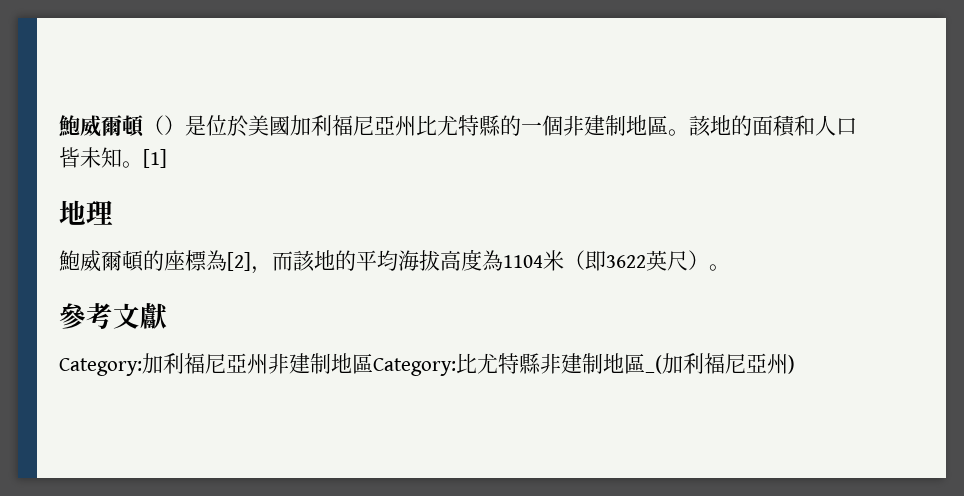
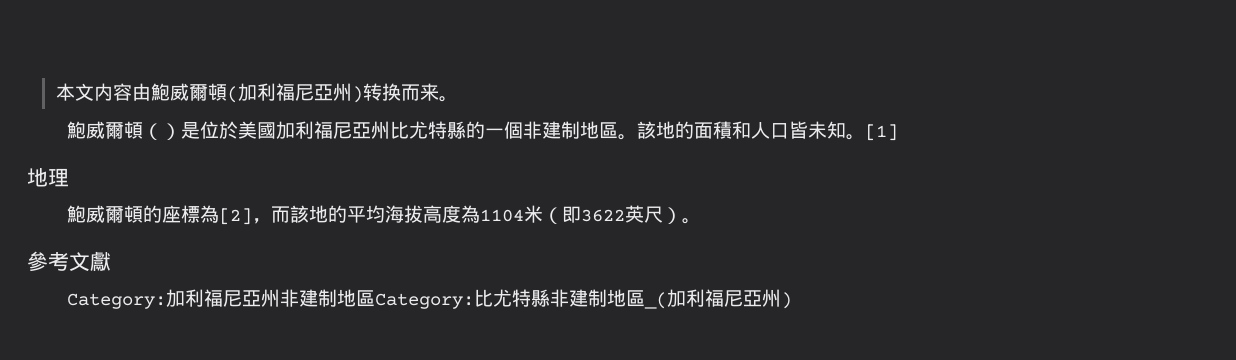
(59, 126) none -> [55,83,458,103] 本文内容由鮑威爾頓(加利福尼亞州)转换而来。 //

